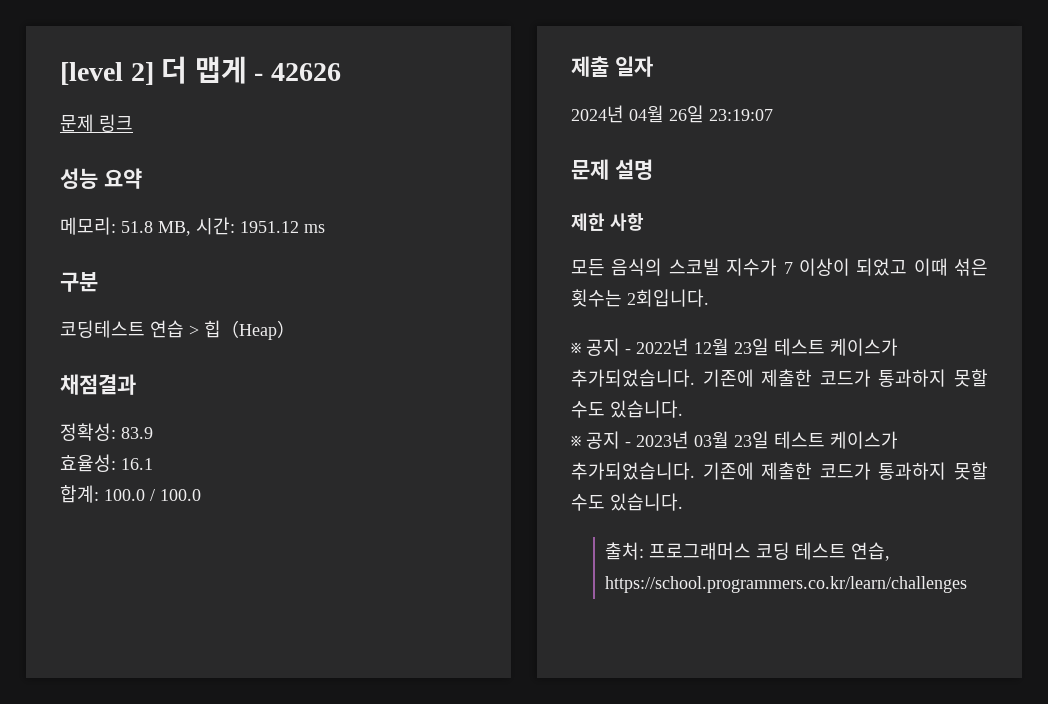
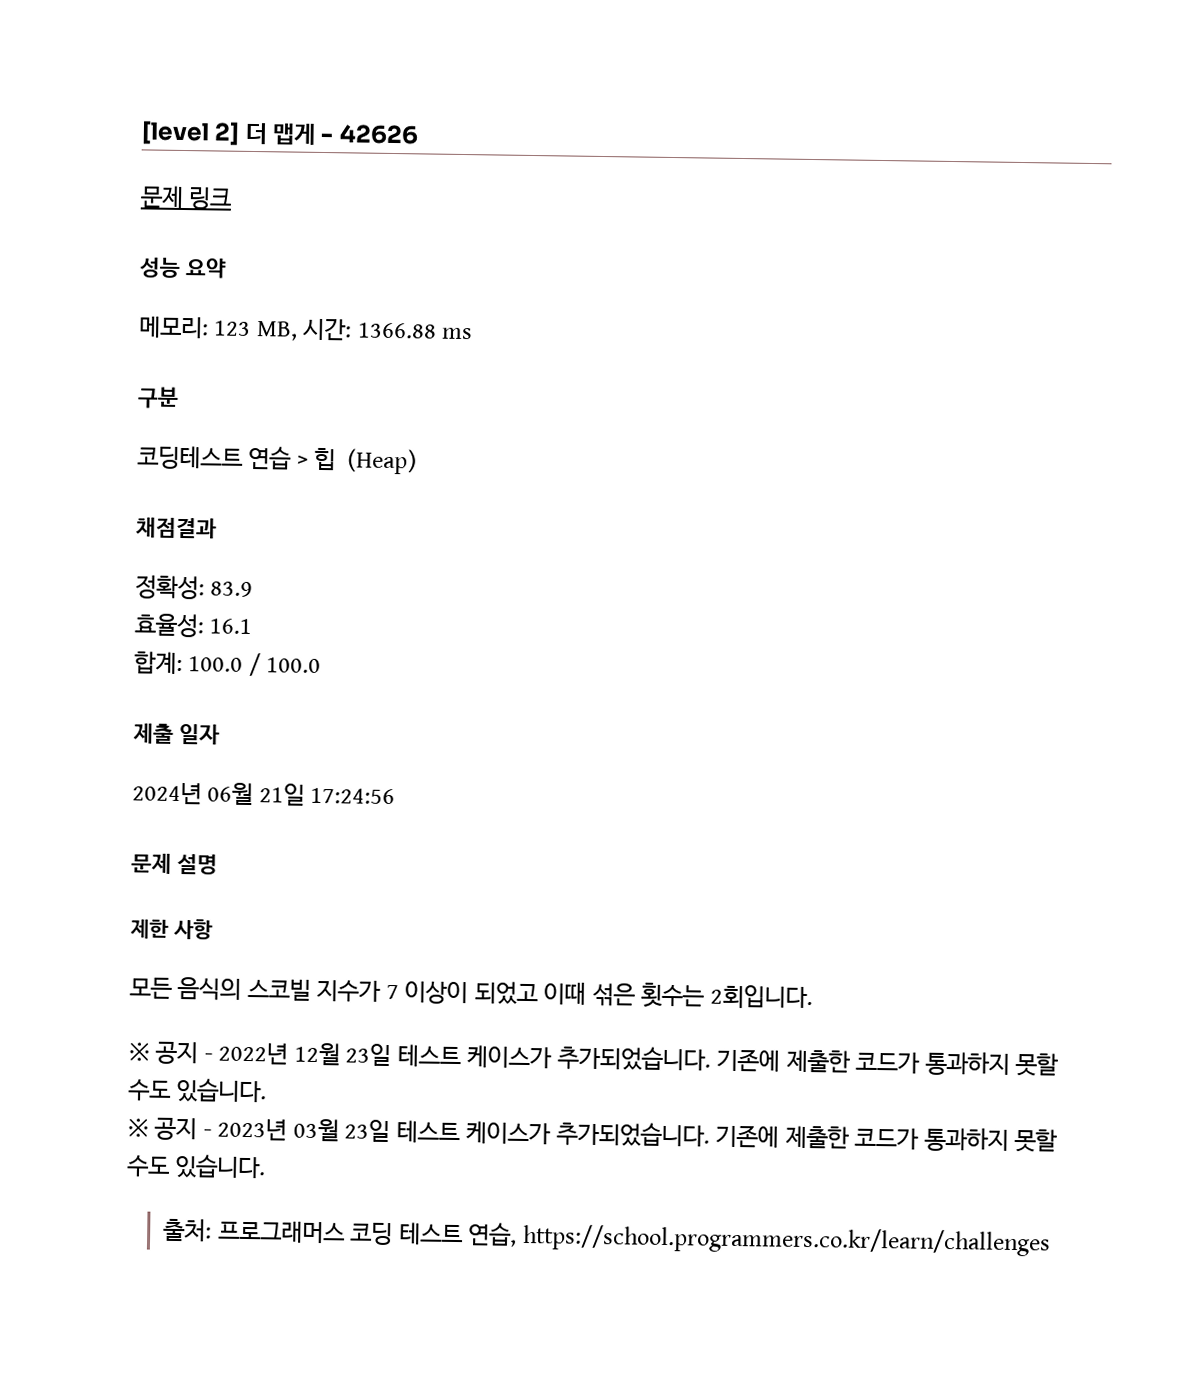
[121,221,153,233] 51.8 -> [213,320,252,336] 123
[240,221,299,233] 1951.12 -> [356,322,437,339] 1366.88
[629,105,773,123] 04월 26일 23:19:07 -> [207,782,396,806] 06월 21일 17:24:56

